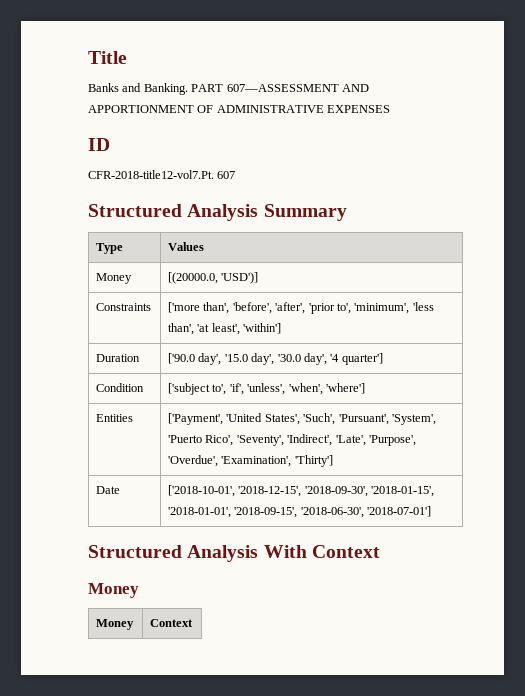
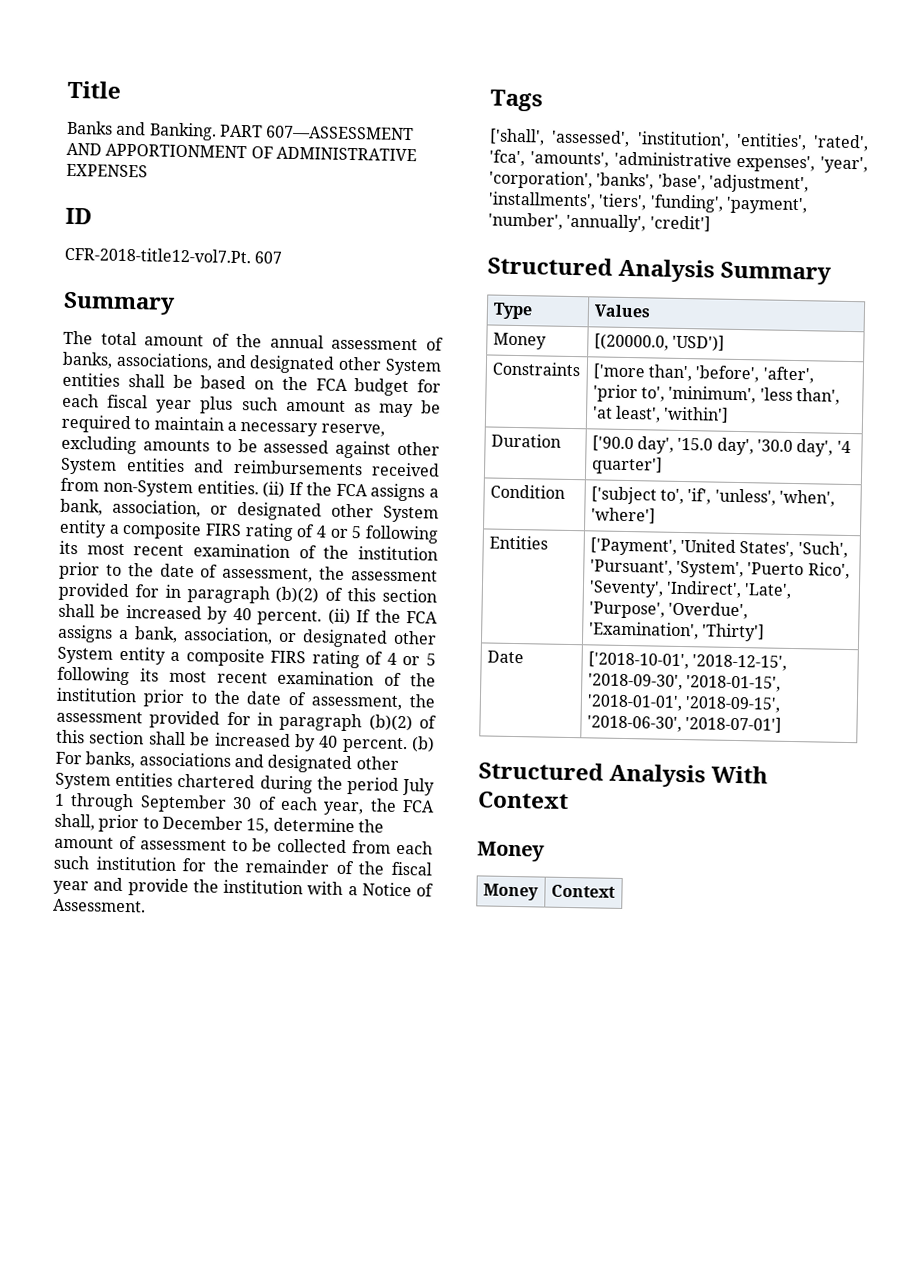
(236, 175) none -> [63,291,176,315] [63,330,445,351] [62,351,443,376] [62,372,441,397] [62,393,441,418] [61,414,385,437] [61,435,440,459] [60,457,440,477] [60,477,439,502] [60,498,439,523] [59,519,440,544] [59,540,439,561] [59,561,438,583] [58,582,437,604] [58,603,439,626] [57,624,437,648] [57,646,436,669] [57,666,436,687] [56,687,436,711] [56,710,437,732] [56,729,435,754] [55,751,399,774] [55,772,436,796] [54,793,435,816] [54,813,384,834] [54,835,433,855] [53,855,432,876] [53,877,434,897] [53,898,146,913] [490,89,543,112] [489,128,869,152] [489,149,868,174] [489,170,809,194] [488,191,807,215] [488,212,711,233] // Summary // The total amount of the annual assessment of banks, associations, and designated other System entities shall be based on the FCA budget for each fiscal year plus such amount as may be required to maintain a necessary reserve, excluding amounts to be assessed against other System entities and reimbursements received from non-System entities. (ii) If the FCA assigns a bank, association, or designated other System entity a composite FIRS rating of 4 or 5 following its most recent examination of the institution prior to the date of assessment, the assessment provided for in paragraph (b)(2) of this section shall be increased by 40 percent. (ii) If the FCA assigns a bank, association, or designated other System entity a composite FIRS rating of 4 or 5 following its most recent examination of the institution prior to the date of assessment, the assessment provided for in paragraph (b)(2) of this section shall be increased by 40 percent. (b) For banks, associations and designated other System entities chartered during the period July 1 through September 30 of each year, the FCA shall, prior to December 15, determine the amount of assessment to be collected from each such institution for the remainder of the fiscal year and provide the institution with a Notice of Assessment. // Tags // ['shall', 'assessed', 'institution', 'entities', 'rated', 'fca', 'amounts', 'administrative expenses', 'year', 'corporation', 'banks', 'base', 'adjustment', 'installments', 'tiers', 'funding', 'payment', 'number', 'annually', 'credit']

